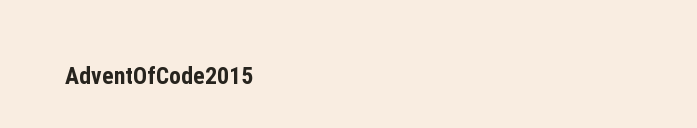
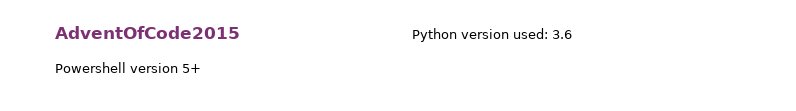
(253, 75) none -> [55,62,201,73] [412,28,572,42] // Powershell version 5+ // Python version used: 3.6

